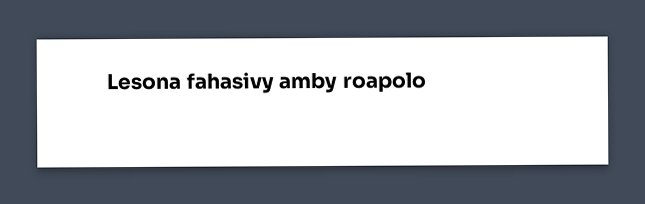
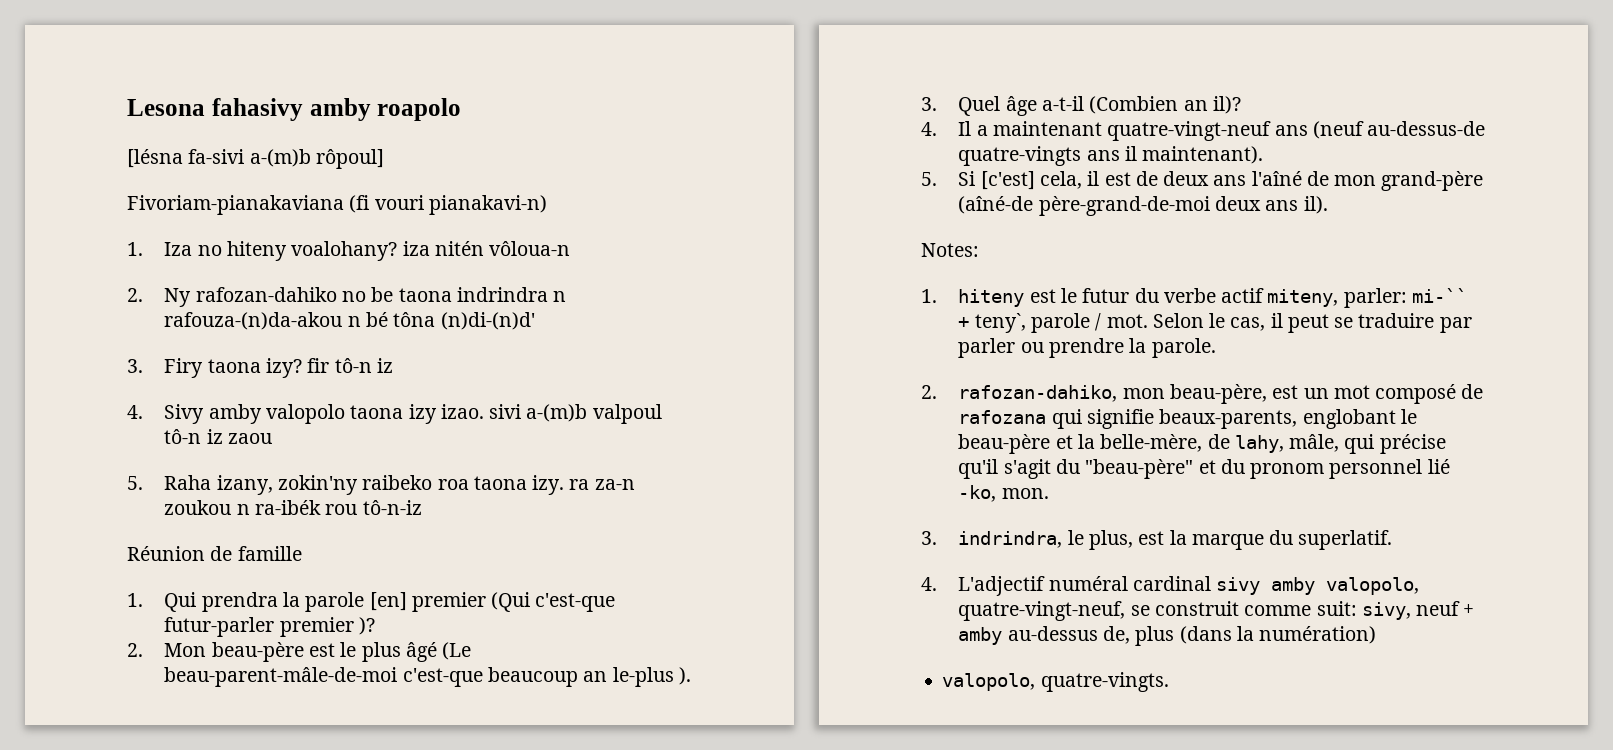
(426, 82) none -> [127,149,384,169] [127,195,547,215] [127,241,571,261] [127,287,567,307] [164,312,535,330] [127,358,393,378] [127,404,662,424] [164,429,272,444] [127,475,635,495] [164,500,422,515] [127,546,302,561] [127,592,616,612] [164,617,375,637] [127,642,472,662] [164,667,691,687] [921,96,1241,116] [921,121,1486,141] [958,146,1264,166] [921,171,1484,191] [958,196,1328,216] [921,243,979,257] [921,288,1467,308] [958,313,1472,333] [958,338,1216,358] [921,384,1484,404] [958,409,1417,429] [958,434,1446,454] [958,459,1450,479] [958,485,1049,502] [921,530,1393,550] [921,576,1420,596] [958,601,1475,621] [958,626,1377,646] [942,672,1169,692] // [lésna fa-sivi a-(m)b rôpoul] // Fivoriam-pianakaviana (fi vouri pianakavi-n) // 1. Iza no hiteny voalohany? iza nitén vôloua-n // 2. Ny rafozan-dahiko no be taona indrindra n rafouza-(n)da-akou n bé tôna (n)di-(n)d' // 3. Firy taona izy? fir tô-n iz // 4. Sivy amby valopolo taona izy izao. sivi a-(m)b valpoul tô-n iz zaou // 5. Raha izany, zokin'ny raibeko roa taona izy. ra za-n zoukou n ra-ibék rou tô-n-iz // Réunion de famille // 1. Qui prendra la parole [en] premier (Qui c'est-que futur-parler premier )? // 2. Mon beau-père est le plus âgé (Le beau-parent-mâle-de-moi c'est-que beaucoup an le-plus ). // 3. Quel âge a-t-il (Combien an il)? // 4. Il a maintenant quatre-vingt-neuf ans (neuf au-dessus-de quatre-vingts ans il maintenant). // 5. Si [c'est] cela, il est de deux ans l'aîné de mon grand-père (aîné-de père-grand-de-moi deux ans il). // Notes: // 1. hiteny est le futur du verbe actif miteny, parler: mi-`` + teny`, parole / mot. Selon le cas, il peut se traduire par parler ou prendre la parole. // 2. rafozan-dahiko, mon beau-père, est un mot composé de rafozana qui signifie beaux-parents, englobant le beau-père et la belle-mère, de lahy, mâle, qui précise qu'il s'agit du "beau-père" et du pronom personnel lié -ko, mon. // 3. indrindra, le plus, est la marque du superlatif. // 4. L'adjectif numéral cardinal sivy amby valopolo, quatre-vingt-neuf, se construit comme suit: sivy, neuf + amby au-dessus de, plus (dans la numération) // valopolo, quatre-vingts.

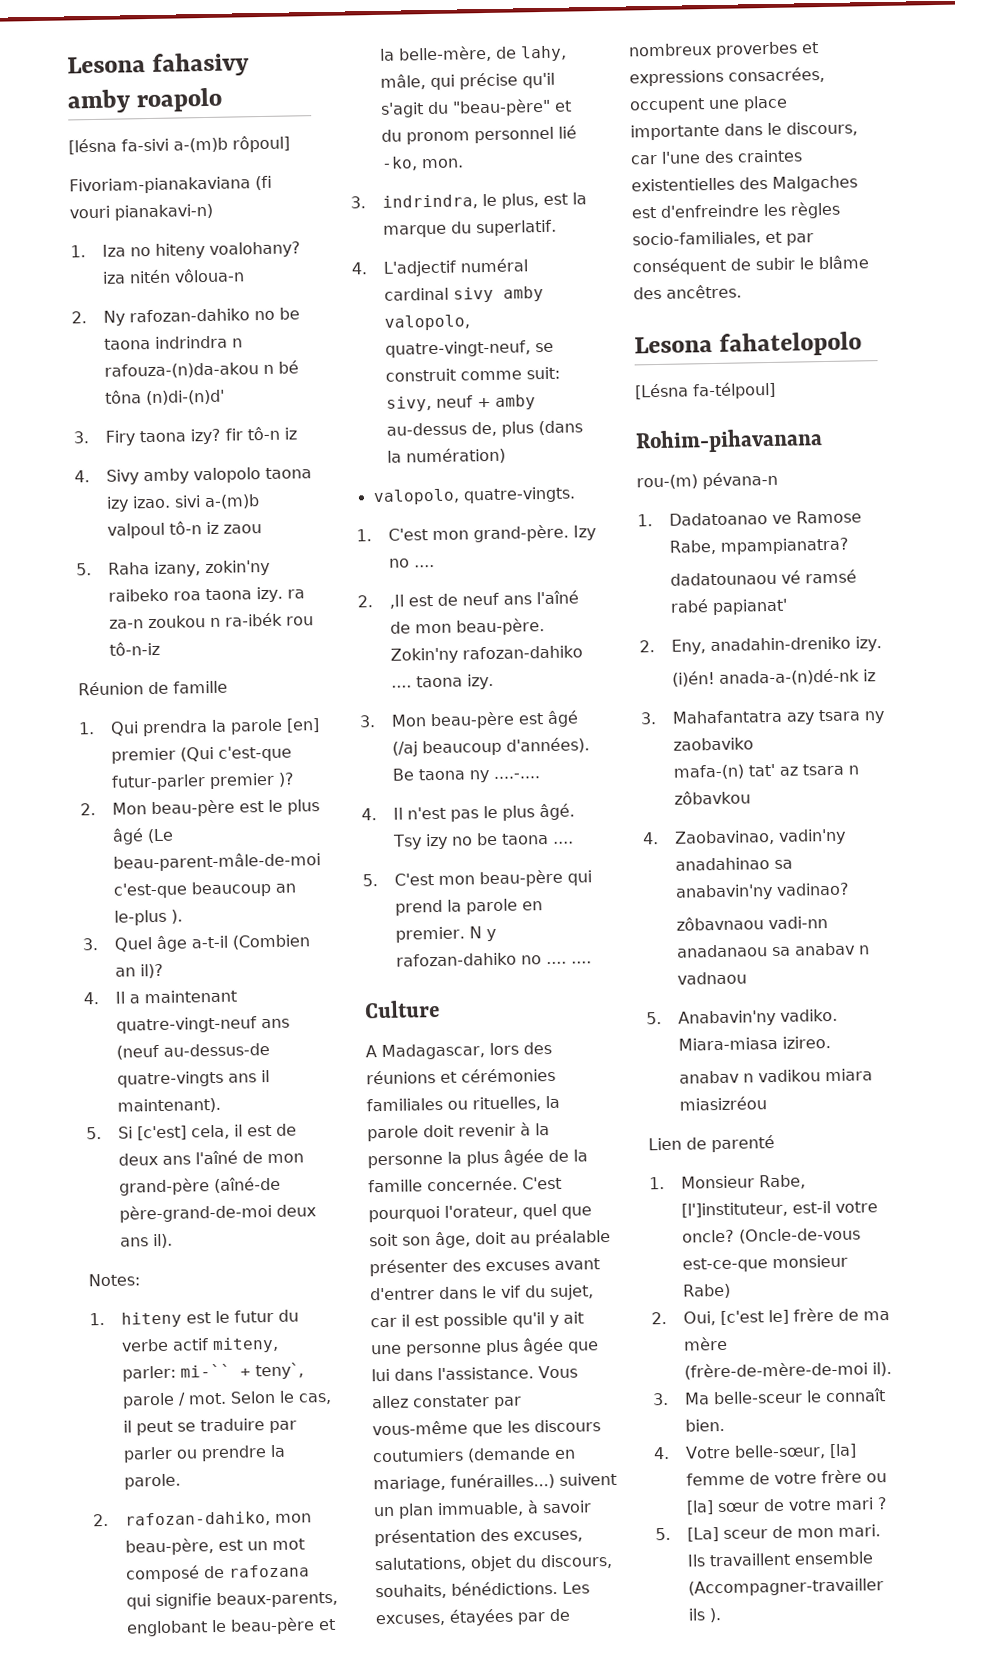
(1169, 682) none -> [356,524,596,543] [388,558,435,568] [357,590,579,609] [389,618,545,636] [389,645,583,664] [390,673,494,690] [359,710,579,730] [391,737,590,757] [391,768,540,783] [361,803,575,822] [391,832,574,850] [362,869,592,888] [394,898,543,916] [394,926,496,943] [395,952,592,967] [364,999,440,1019] [365,1041,552,1061] [366,1067,556,1085] [366,1095,560,1112] [367,1122,550,1142] [367,1149,588,1169] [368,1176,562,1193] [368,1203,592,1223] [369,1228,611,1249] [369,1258,600,1277] [370,1284,594,1301] [370,1311,584,1329] [371,1337,599,1357] [371,1365,578,1382] [371,1395,522,1410] [372,1419,601,1437] [372,1447,576,1463] [373,1472,617,1493] [373,1500,592,1519] [374,1528,583,1547] [374,1553,613,1573] [375,1580,590,1600] [375,1608,570,1627] [628,41,819,58] [629,66,825,87] [629,95,788,114] [630,121,858,141] [630,149,803,165] [631,175,858,192] [631,201,841,219] [632,231,814,248] [632,255,869,276] [633,284,742,300] [634,331,863,357] [634,381,776,400] [635,428,823,454] [636,471,778,490] [637,510,862,527] [668,537,850,555] [669,569,857,586] [669,598,788,616] [639,636,882,655] [671,668,876,687] [640,709,885,725] [672,737,754,751] [672,763,859,780] [673,790,751,805] [642,828,846,846] [674,857,793,871] [674,882,850,901] [675,916,828,931] [675,942,870,958] [676,971,747,985] [646,1008,838,1027] [677,1036,831,1051] [678,1068,873,1084] [678,1096,767,1111] [648,1135,775,1153] [649,1174,806,1190] [680,1201,878,1218] [681,1227,861,1244] [681,1254,848,1273] [682,1283,731,1299] [651,1308,890,1326] [682,1336,728,1351] [683,1361,892,1380] [652,1388,886,1406] [684,1418,725,1432] [653,1443,857,1460] [685,1469,887,1486] [685,1497,888,1515] [655,1524,881,1542] [686,1551,874,1567] [687,1578,884,1597] [687,1608,722,1623] // 1. C'est mon grand-père. Izy no .... // 2. ,Il est de neuf ans l'aîné de mon beau-père. Zokin'ny rafozan-dahiko .... taona izy. // 3. Mon beau-père est âgé (/aj beaucoup d'années). Be taona ny ....-.... // 4. Il n'est pas le plus âgé. Tsy izy no be taona .... // 5. C'est mon beau-père qui prend la parole en premier. N y rafozan-dahiko no .... .... // Culture // A Madagascar, lors des réunions et cérémonies familiales ou rituelles, la parole doit revenir à la personne la plus âgée de la famille concernée. C'est pourquoi l'orateur, quel que soit son âge, doit au préalable présenter des excuses avant d'entrer dans le vif du sujet, car il est possible qu'il y ait une personne plus âgée que lui dans l'assistance. Vous allez constater par vous-même que les discours coutumiers (demande en mariage, funérailles...) suivent un plan immuable, à savoir présentation des excuses, salutations, objet du discours, souhaits, bénédictions. Les excuses, étayées par de nombreux proverbes et expressions consacrées, occupent une place importante dans le discours, car l'une des craintes existentielles des Malgaches est d'enfreindre les règles socio-familiales, et par conséquent de subir le blâme des ancêtres. // Lesona fahatelopolo // [Lésna fa-télpoul] // Rohim-pihavanana // rou-(m) pévana-n // 1. Dadatoanao ve Ramose Rabe, mpampianatra? // dadatounaou vé ramsé rabé papianat' // 2. Eny, anadahin-dreniko izy. // (i)én! anada-a-(n)dé-nk iz // 3. Mahafantatra azy tsara ny zaobaviko // mafa-(n) tat' az tsara n zôbavkou // 4. Zaobavinao, vadin'ny anadahinao sa anabavin'ny vadinao? // zôbavnaou vadi-nn anadanaou sa anabav n vadnaou // 5. Anabavin'ny vadiko. Miara-miasa izireo. // anabav n vadikou miara miasizréou // Lien de parenté // 1. Monsieur Rabe, [l']instituteur, est-il votre oncle? (Oncle-de-vous est-ce-que monsieur Rabe) // 2. Oui, [c'est le] frère de ma mère (frère-de-mère-de-moi il). // 3. Ma belle-sceur le connaît bien. // 4. Votre belle-sœur, [la] femme de votre frère ou [la] sœur de votre mari ? // 5. [La] sceur de mon mari. Ils travaillent ensemble (Accompagner-travailler ils ).

